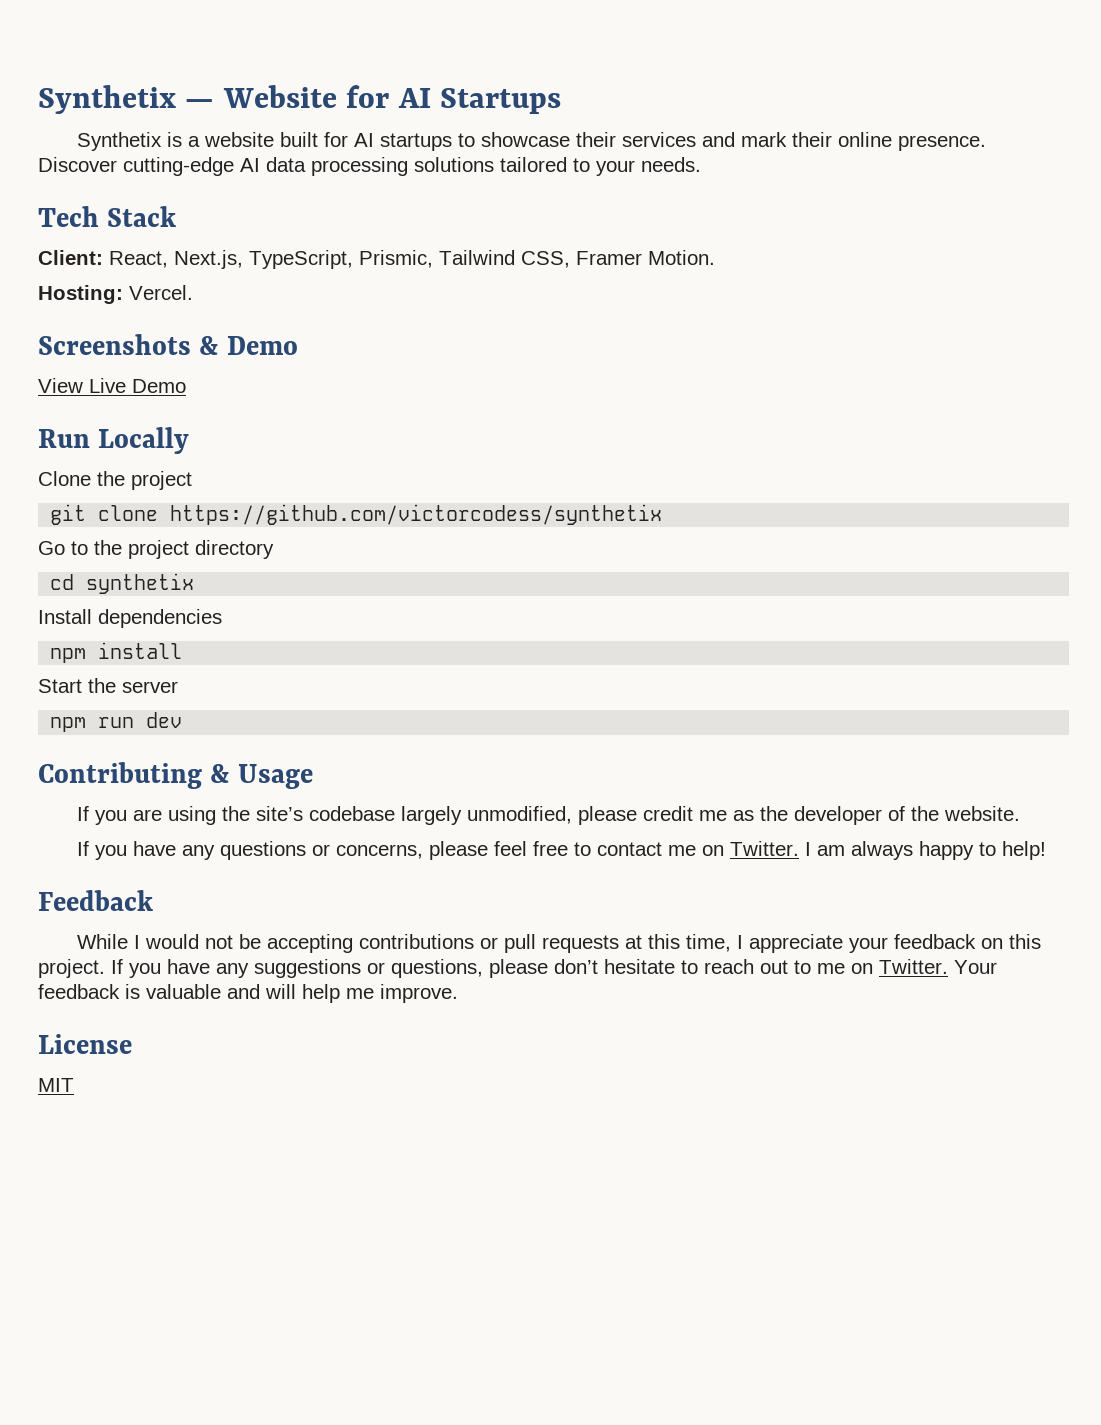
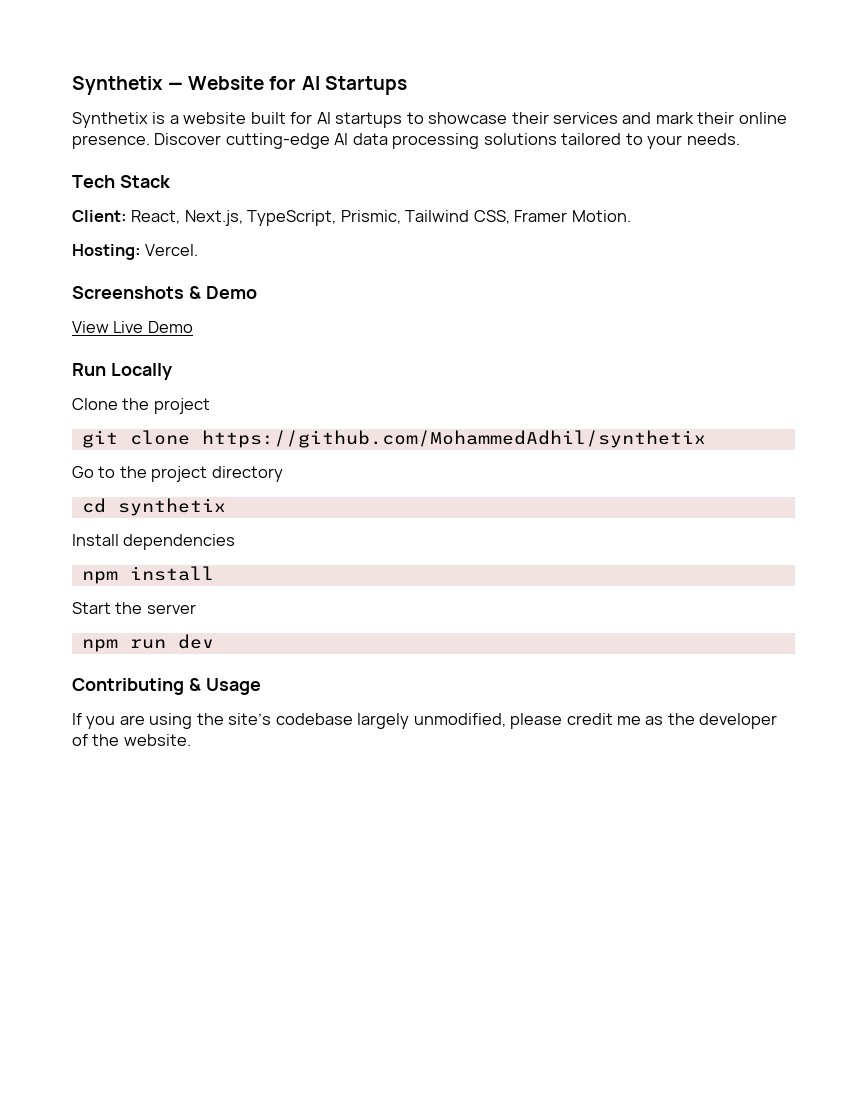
[170,504,663,525] https://github.com/victorcodess/synthetix -> [201,430,706,448] https://github.com/MohammedAdhil/synthetix
[77,841,1047,860] [38,890,153,911] [77,934,1042,953] [38,959,997,978] [38,984,458,1003] [38,1034,132,1054] [38,1078,74,1092] // If you have any questions or concerns, please feel free to contact me on Twitter. I am always happy to help! // Feedback // While I would not be accepting contributions or pull requests at this time, I appreciate your feedback on this project. If you have any suggestions or questions, please don’t hesitate to reach out to me on Twitter. Your feedback is valuable and will help me improve. // License // MIT -> (191, 740) none

